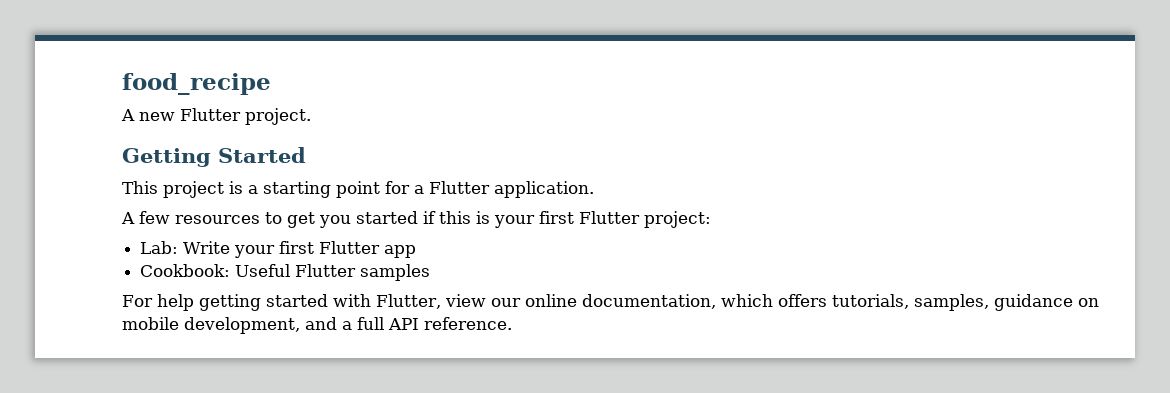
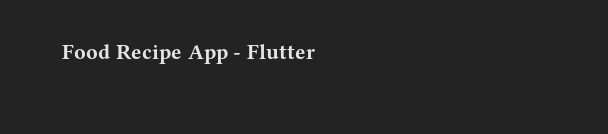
[122,73,271,95] [121,108,311,125] [122,147,306,167] [122,181,594,198] [121,211,711,228] [140,241,417,258] [140,264,431,281] [122,294,1099,311] [122,317,512,334] food_recipe // A new Flutter project. // Getting Started // This project is a starting point for a Flutter application. // A few resources to get you started if this is your first Flutter project: // Lab: Write your first Flutter app // Cookbook: Useful Flutter samples // For help getting started with Flutter, view our online documentation, which offers tutorials, samples, guidance on mobile development, and a full API reference. -> [62,44,316,64] Food Recipe App - Flutter

